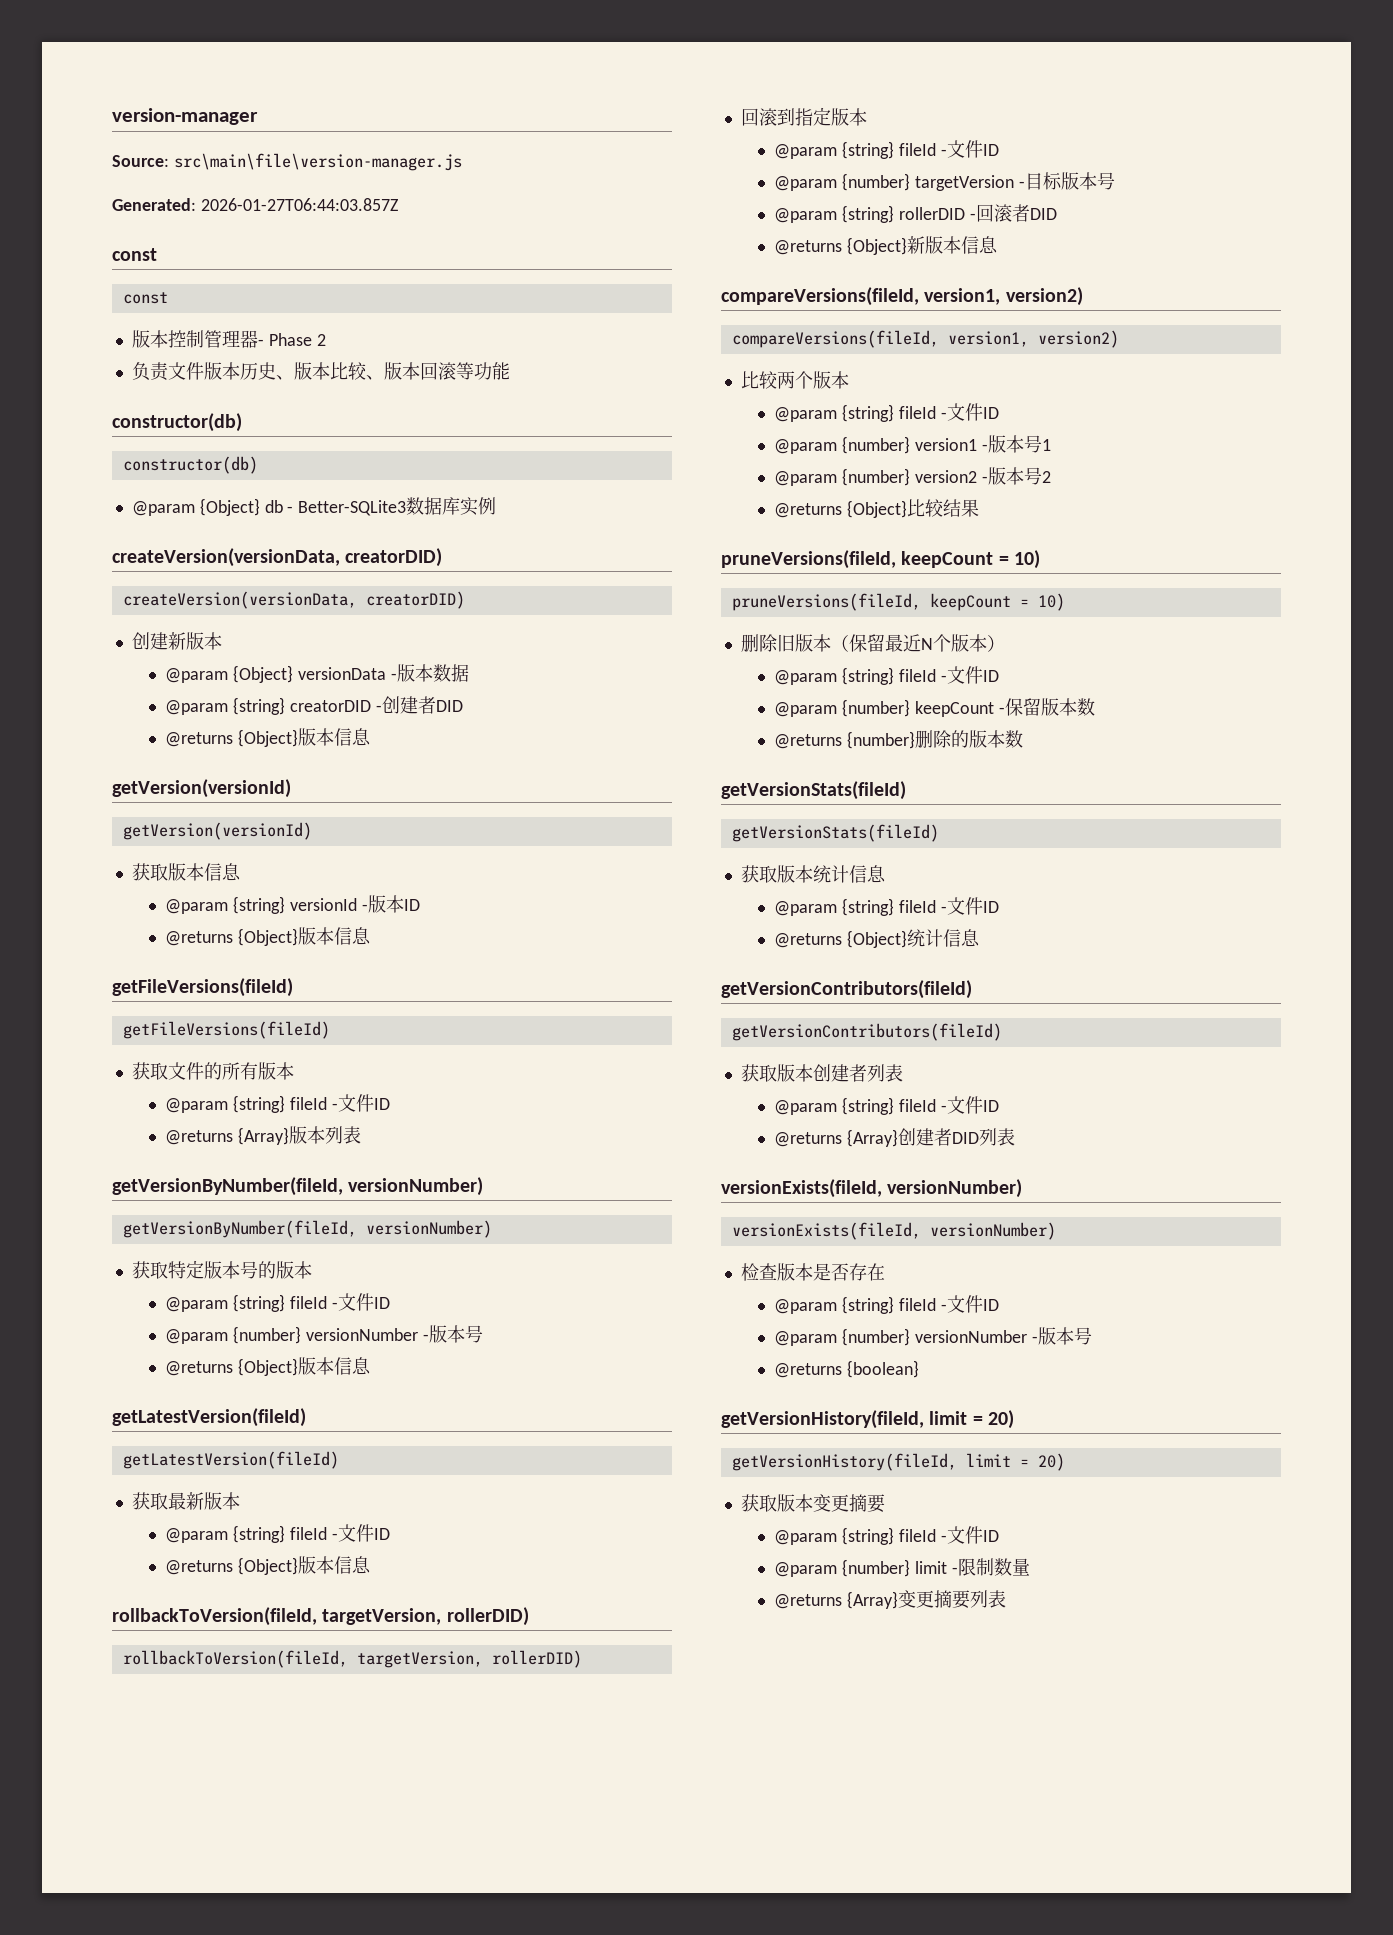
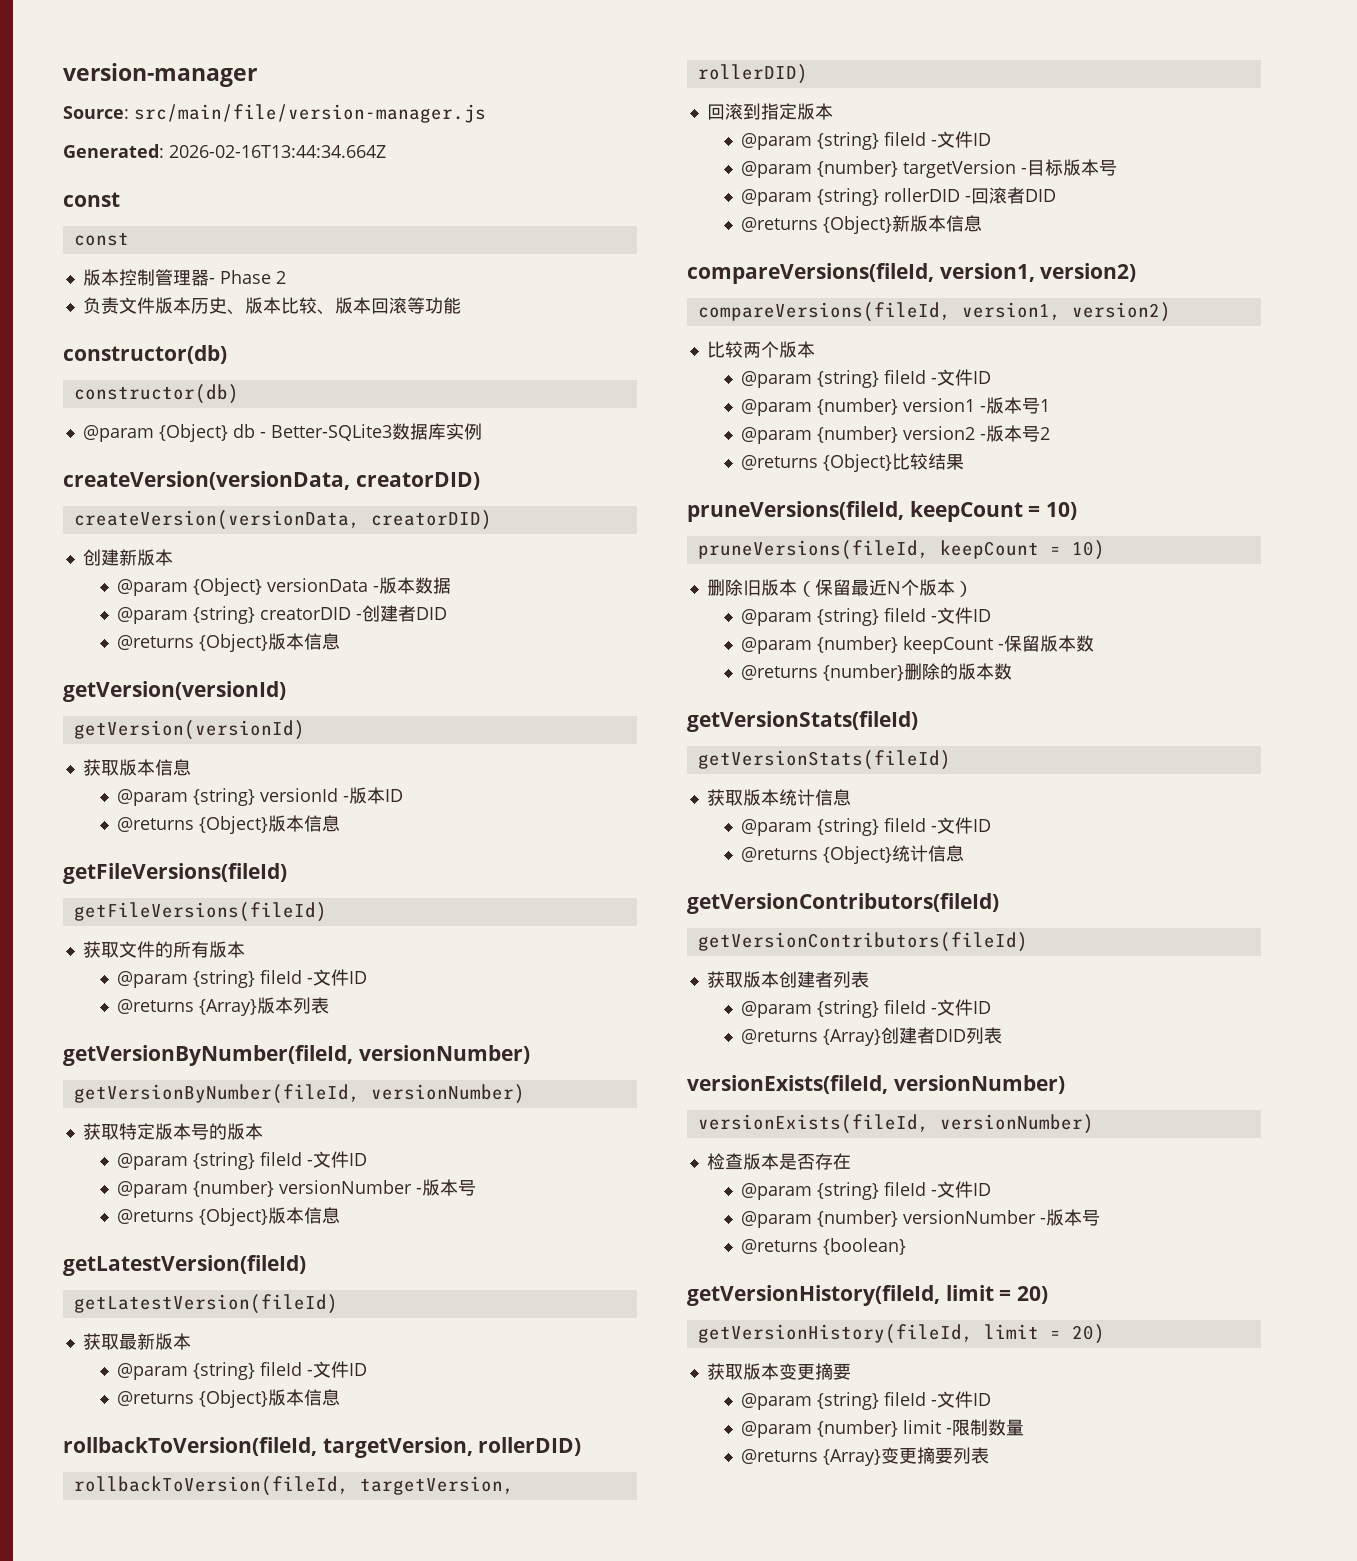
[173,153,462,171] src\main\file\version-manager.js -> [134,104,486,123] src/main/file/version-manager.js
[200,198,398,211] 2026-01-27T06:44:03.857Z -> [169,145,386,158] 2026-02-16T13:44:34.664Z

